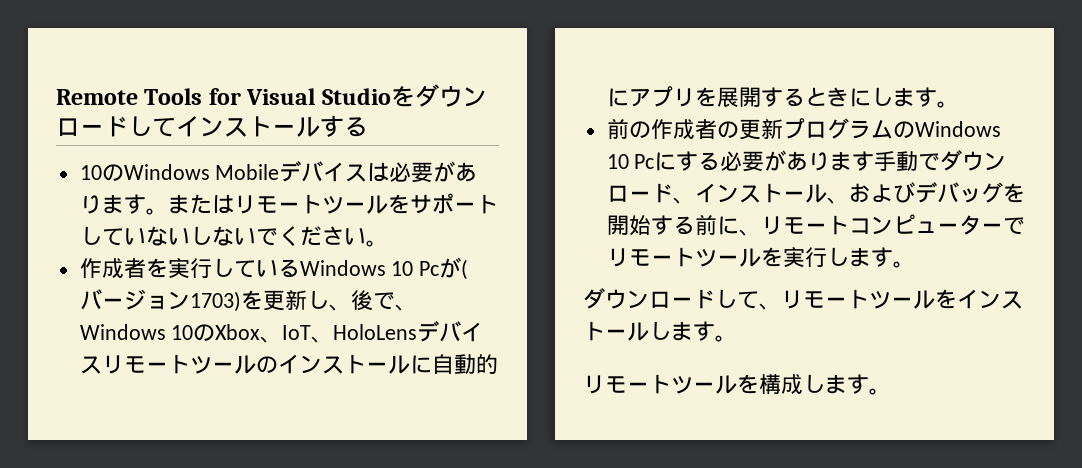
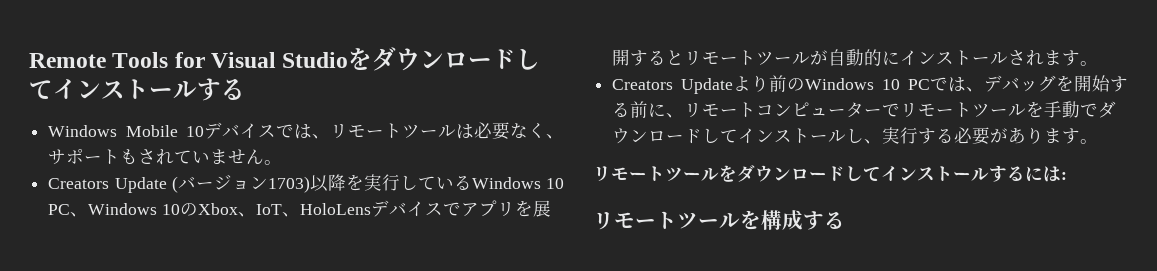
[79,164,124,181] 10の -> (245, 89) none
[279,161,478,183] [79,193,498,215] [79,226,388,247] [79,258,146,279] デバイスは必要があります。またはリモートツールをサポートしていないしないでください。 // 作成者 -> [186,122,564,140] [48,149,283,165] [48,174,346,193] 10デバイスでは、リモートツールは必要なく、サポートもされていません。 // Creators Update (バージョン1703)以降
[419,257,469,280] [79,289,395,312] Pcが(バージョン1703)を更新し、後で -> [48,204,71,215] PC
[101,354,498,374] [606,88,629,107] リモートツールのインストールに自動的に -> [442,202,461,216] で
[826,87,959,108] [606,118,1001,140] [606,150,1007,172] [606,182,915,204] きにします。 // 前の作成者の更新プログラムのWindows 10 Pcにする必要があります手動でダウンロード、インストール、および -> [684,49,1099,66] [612,75,984,94] リモートツールが自動的にインストールされます。 // Creators Updateより前のWindows 10 PCでは、
[782,247,915,268] [583,288,1023,310] [583,321,737,342] 実行します。 // ダウンロードして、リモートツールをインストールします。 -> [1044,101,1117,118] [612,127,1099,145] [593,165,1067,182] 手動でダウンロードしてインストールし、実行する必要があります。 // リモートツールをダウンロードしてインストールするには:
[803,374,891,395] します。 -> [803,211,845,230] する

